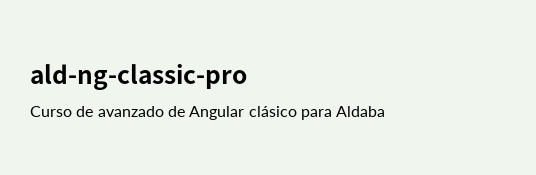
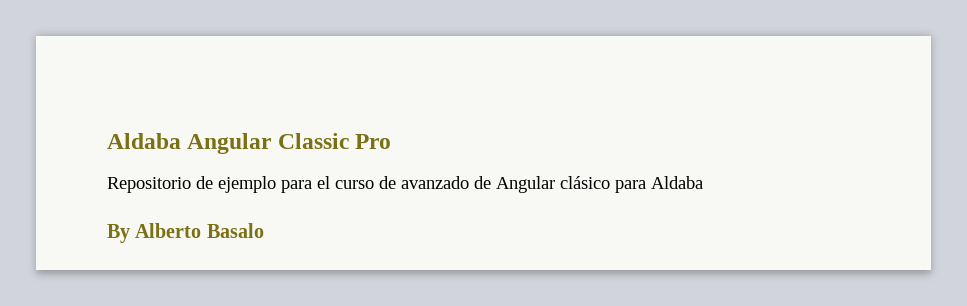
[30,64,247,90] [30,106,72,117] ald-ng-classic-pro // Curso -> [107,133,392,154] [107,176,374,193] Aldaba Angular Classic Pro // Repositorio de ejemplo para el curso
(386, 111) none -> [107,223,264,243] // By Alberto Basalo

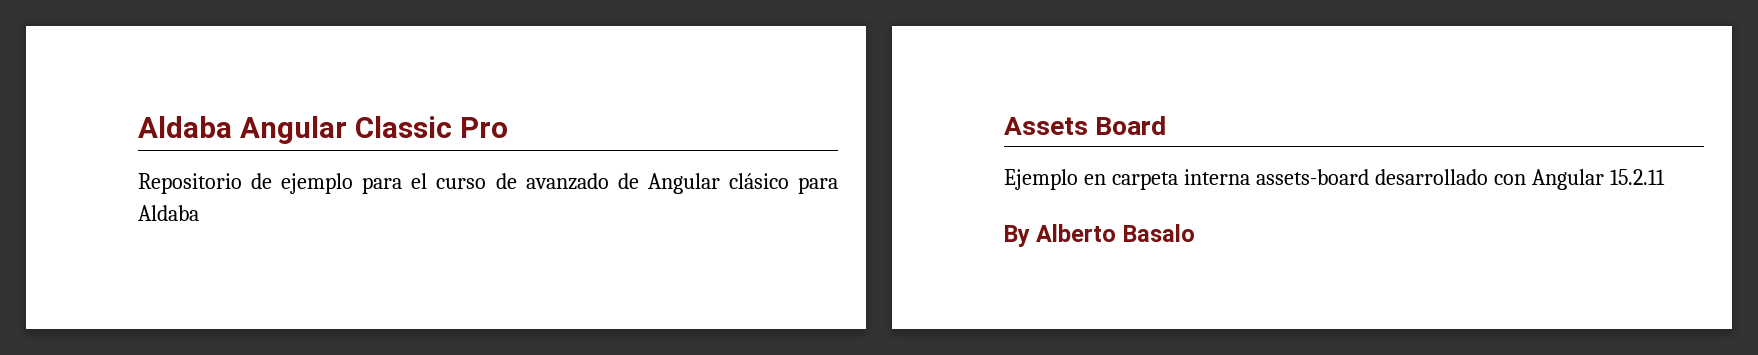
(703, 182) none -> [1004,116,1167,135] [1004,169,1665,190] // Assets Board // Ejemplo en carpeta interna assets-board desarrollado con Angular 15.2.11

